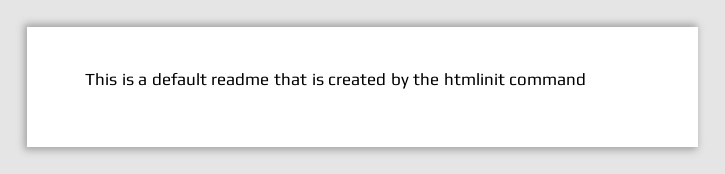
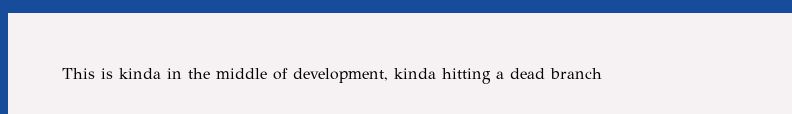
[138,72,587,89] a default readme that is created by the htmlinit command -> [119,68,603,84] kinda in the middle of development, kinda hitting a dead branch

